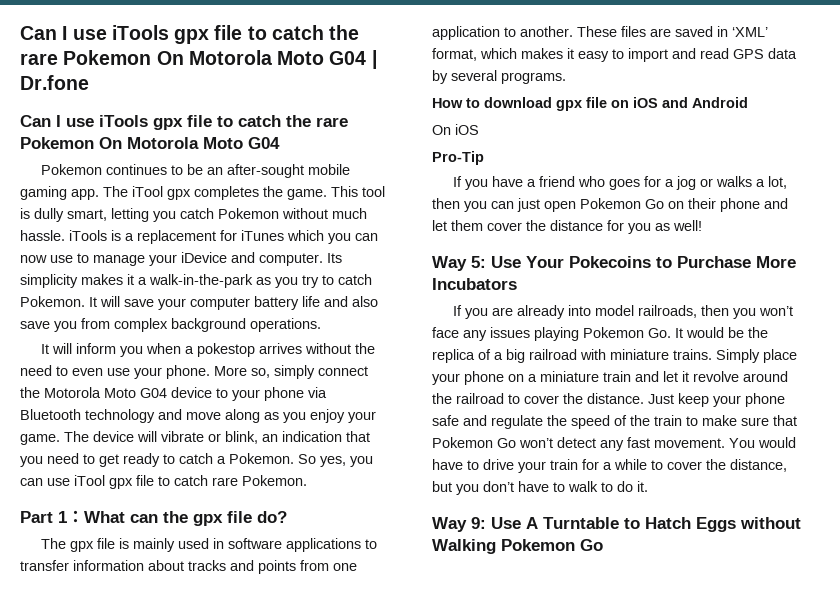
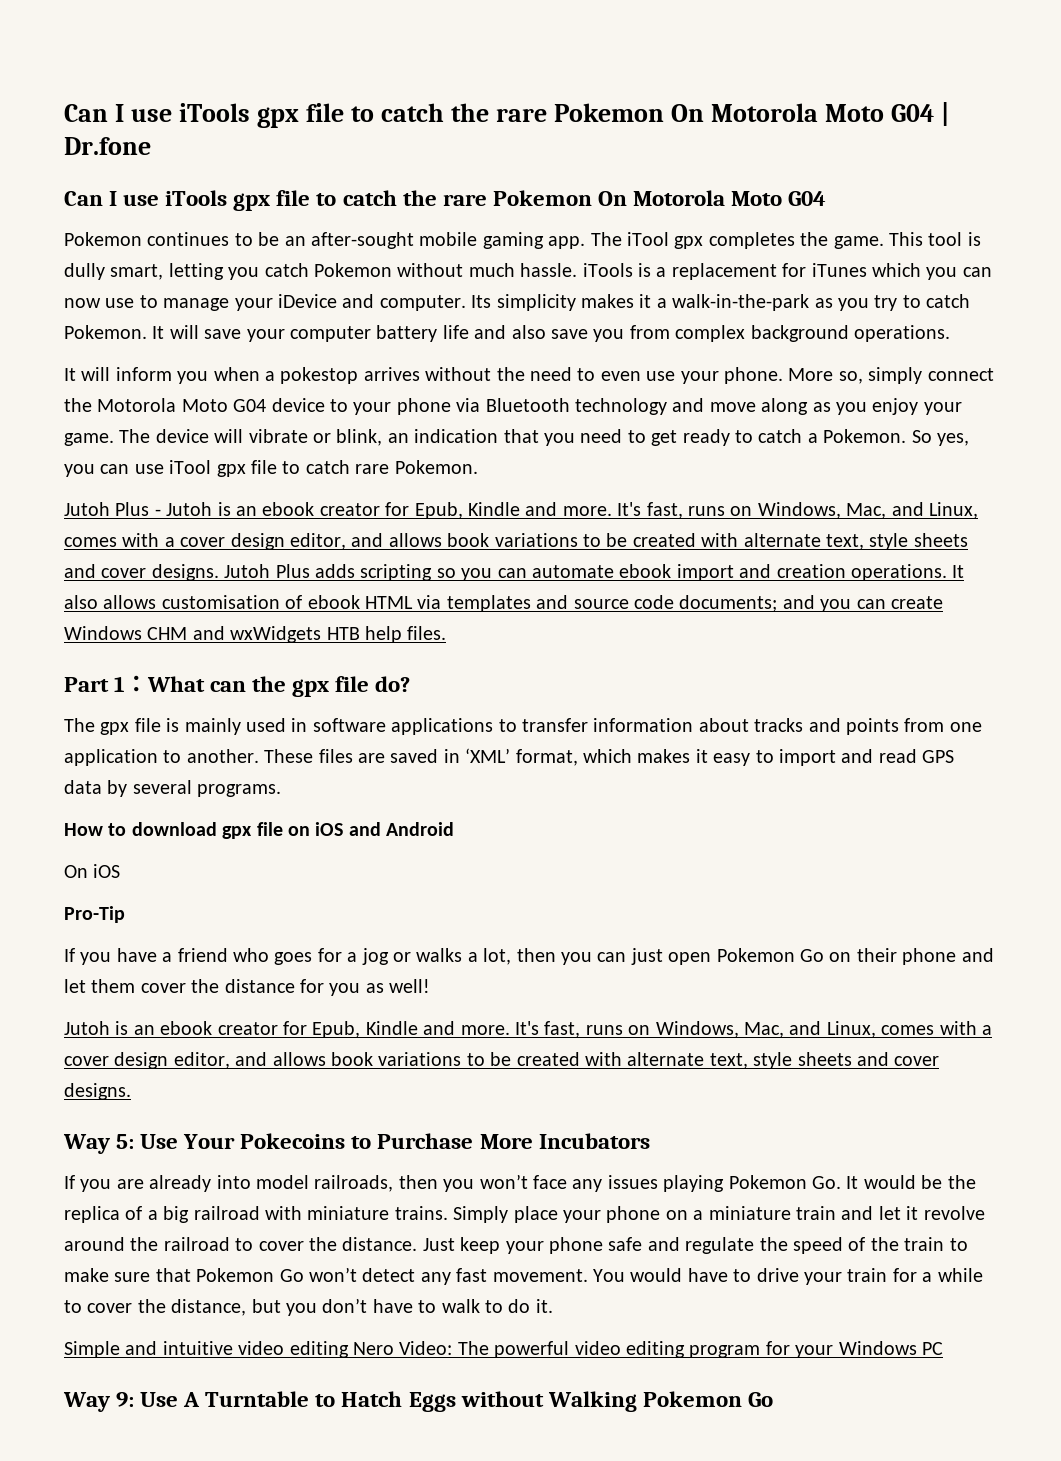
(307, 480) none -> [64,502,978,519] [64,533,968,550] [64,564,965,581] [64,595,943,612] [64,626,447,643] // Jutoh Plus - Jutoh is an ebook creator for Epub, Kindle and more. It's fast, runs on Windows, Mac, and Linux, comes with a cover design editor, and allows book variations to be created with alternate text, style sheets and cover designs. Jutoh Plus adds scripting so you can automate ebook import and creation operations. It also allows customisation of ebook HTML via templates and source code documents; and you can create Windows CHM and wxWidgets HTB help files.
(702, 225) none -> [64,1021,992,1038] [64,1052,940,1069] [64,1083,131,1100] // Jutoh is an ebook creator for Epub, Kindle and more. It's fast, runs on Windows, Mac, and Linux, comes with a cover design editor, and allows book variations to be created with alternate text, style sheets and cover designs.
(648, 486) none -> [64,1341,943,1358] // Simple and intuitive video editing Nero Video: The powerful video editing program for your Windows PC

